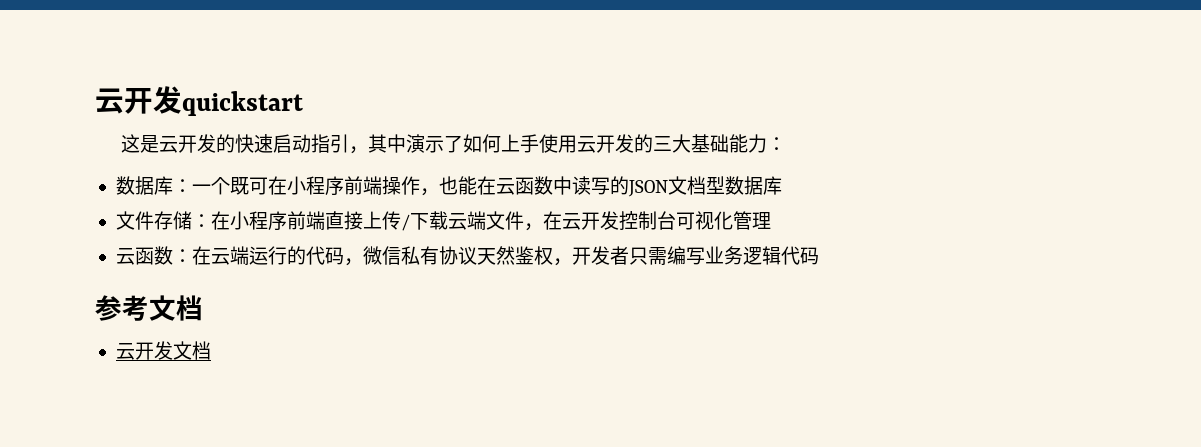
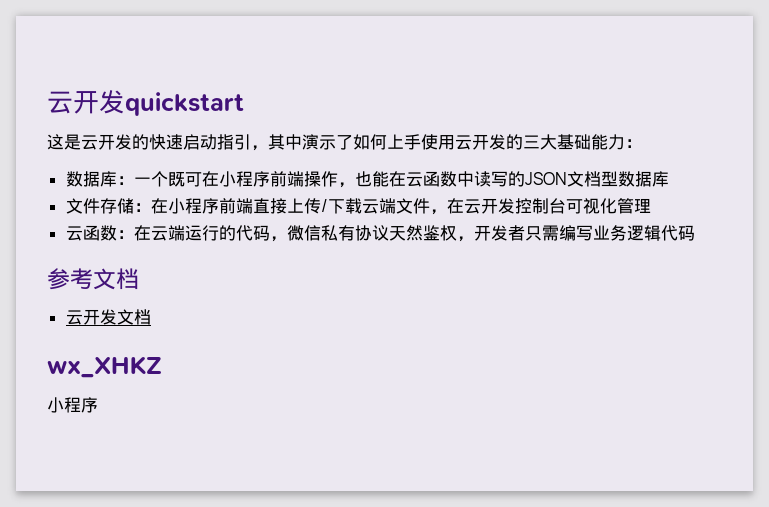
(211, 350) none -> [47,356,162,378] [47,397,98,413] // wx_XHKZ // 小程序

